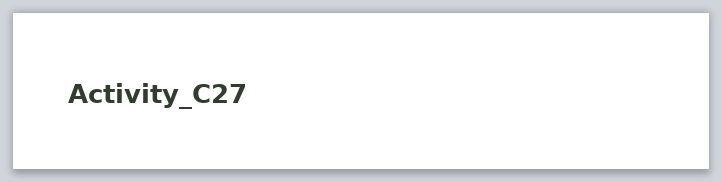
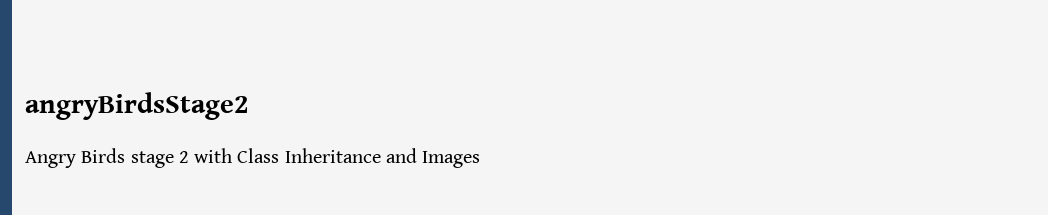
[68,83,247,109] Activity_C27 -> [25,92,249,120] [25,148,481,168] angryBirdsStage2 // Angry Birds stage 2 with Class Inheritance and Images

